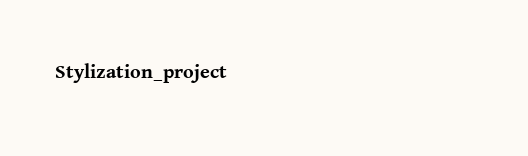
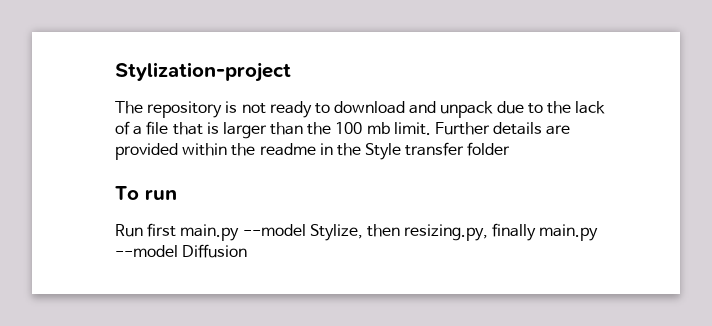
[55,63,227,83] Stylization_project -> [115,62,291,82] [115,101,606,118] [115,121,571,139] [115,142,511,160] [115,186,177,200] [115,223,599,241] [115,244,248,258] Stylization-project // The repository is not ready to download and unpack due to the lack of a file that is larger than the 100 mb limit. Further details are provided within the readme in the Style transfer folder // To run // Run first main.py --model Stylize, then resizing.py, finally main.py --model Diffusion

